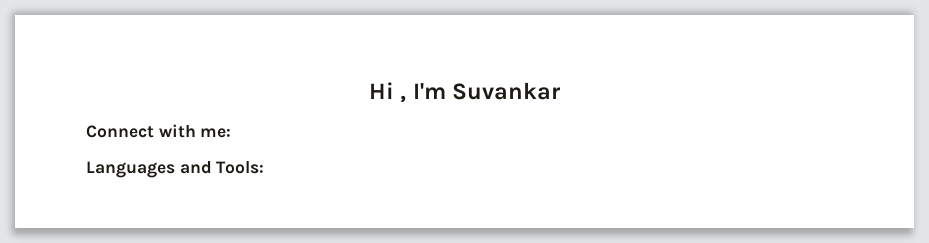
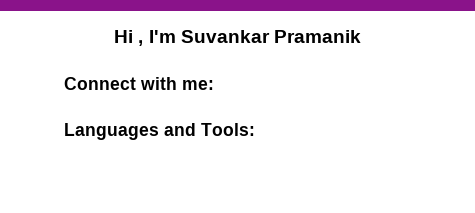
(562, 91) none -> [273,30,361,43] Pramanik

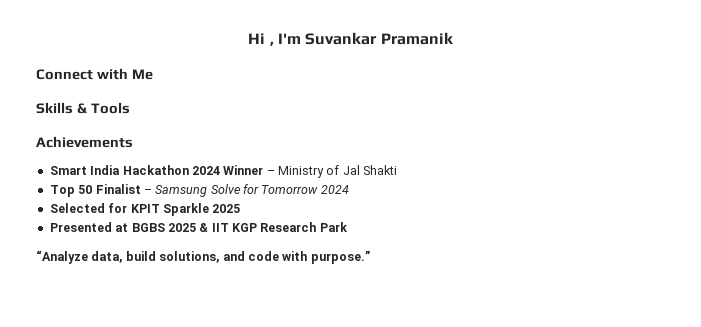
[182,80,214,90] [64,123,255,140] me: // Languages and Tools: -> [131,69,153,80] [36,102,130,114] [36,136,133,148] [49,165,398,178] [49,184,349,197] [49,203,241,216] [49,222,348,232] [36,250,370,264] Me // Skills & Tools // Achievements // Smart India Hackathon 2024 Winner – Ministry of Jal Shakti // Top 50 Finalist – Samsung Solve for Tomorrow 2024 // Selected for KPIT Sparkle 2025 // Presented at BGBS 2025 & IIT KGP Research Park // “Analyze data, build solutions, and code with purpose.”

